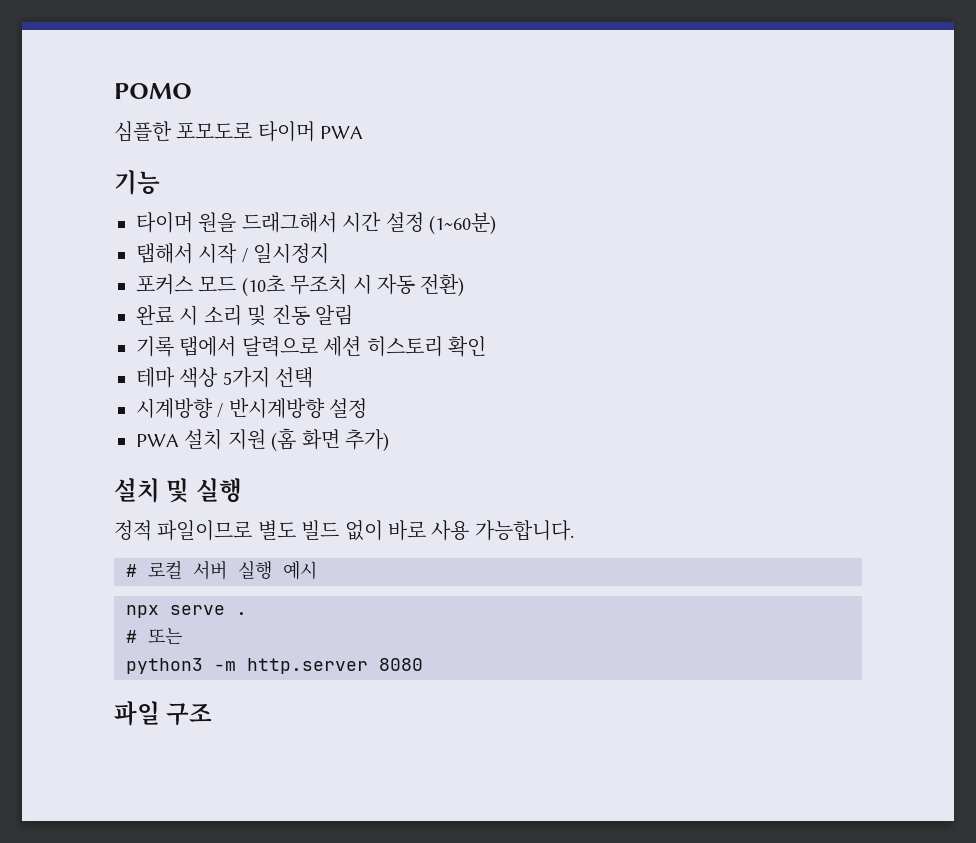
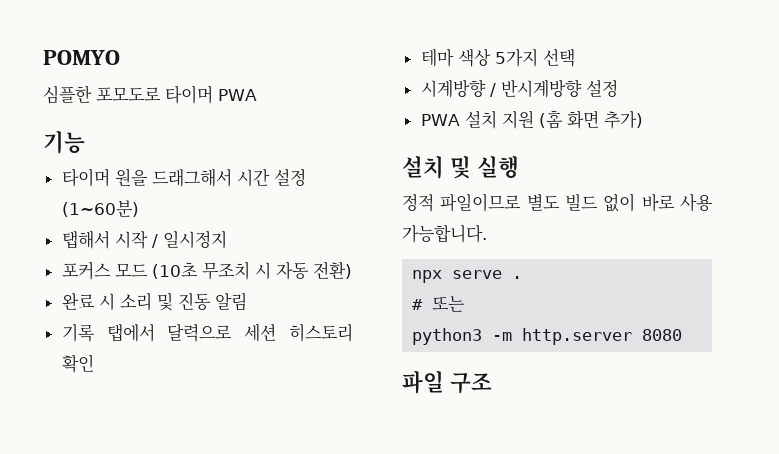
[114,83,192,99] POMO -> [43,50,120,65] POMYO
[126,561,317,580] // # 로컬 서버 실행 예시 -> (487, 234) none

